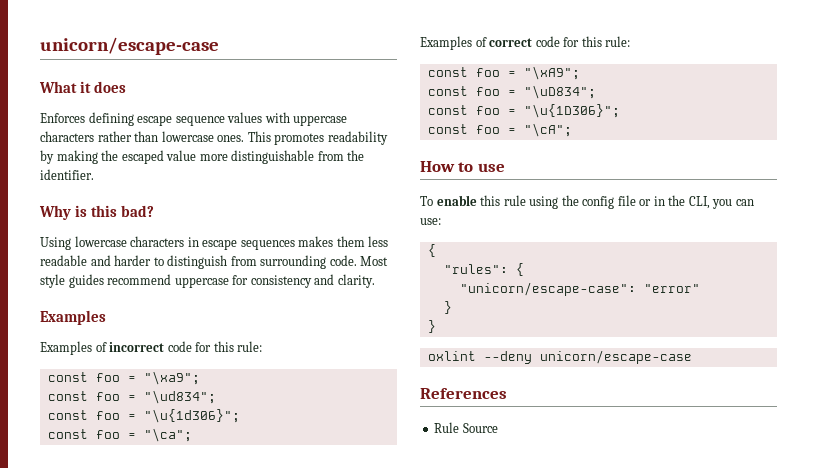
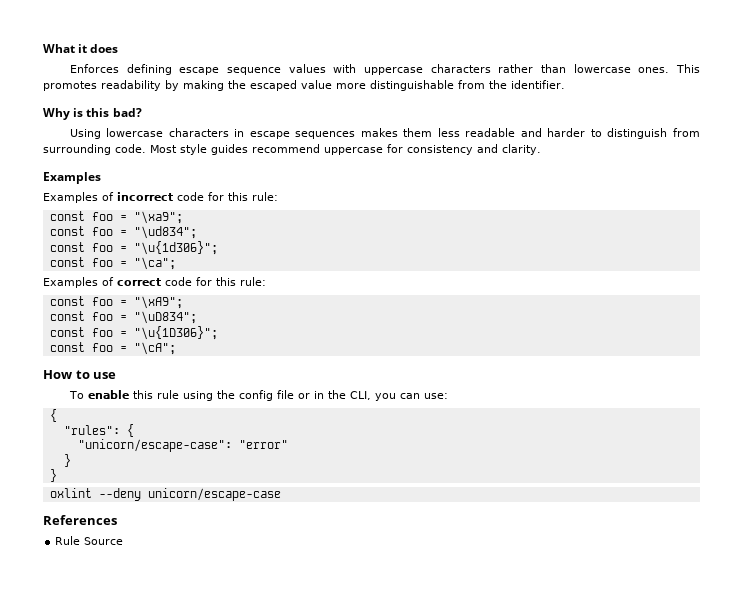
[40,37,219,55] unicorn/escape-case // -> (43, 48) none

